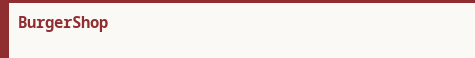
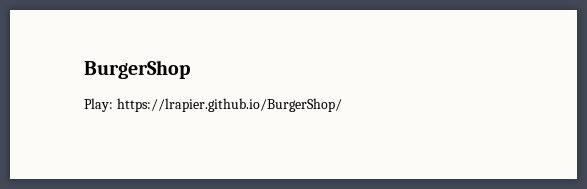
(108, 24) none -> [84,98,342,112] // Play: https://lrapier.github.io/BurgerShop/

